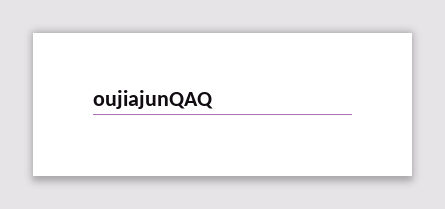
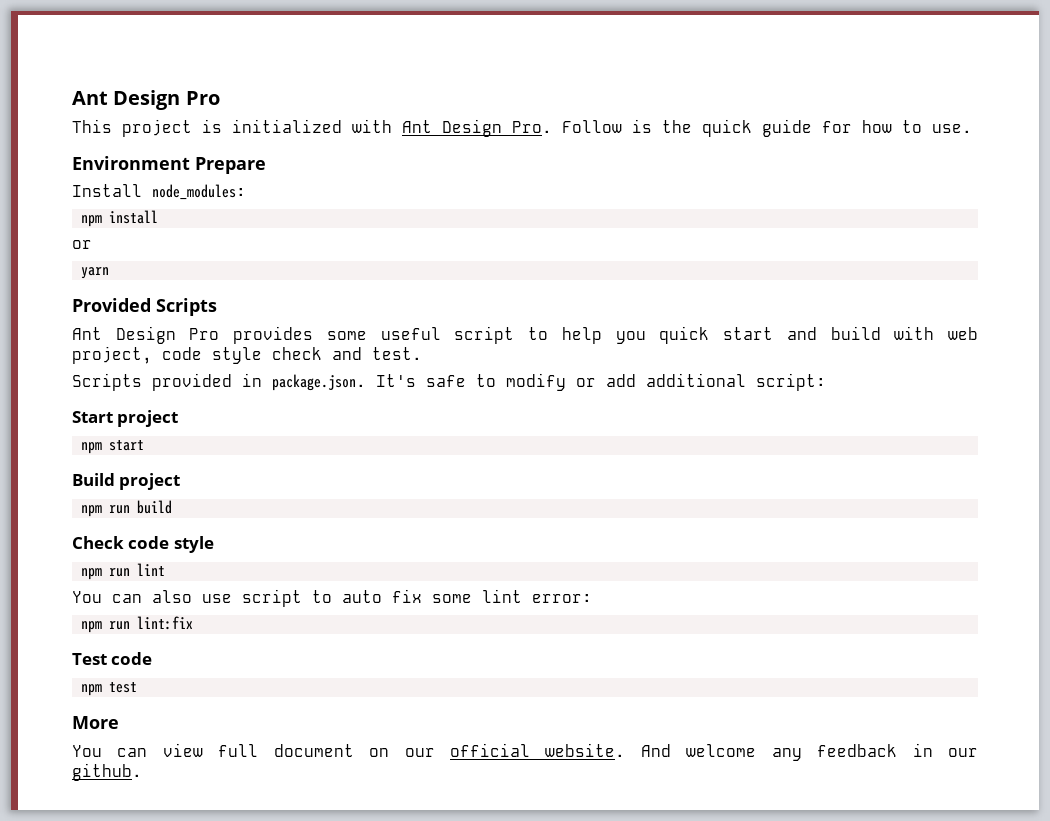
[93,90,213,109] oujiajunQAQ -> [72,90,220,110] [72,119,972,137] [72,156,266,174] [72,184,246,200] [81,210,159,227] [72,240,92,249] [81,267,110,279] [72,298,217,316] [72,326,979,344] [72,346,422,364] [72,373,826,391] [72,410,179,427] [81,440,145,454] [72,473,181,490] [81,500,173,517] [72,536,214,553] [81,563,166,580] [72,589,592,607] [81,616,194,633] [72,652,153,665] [81,682,138,696] [72,716,119,729] [72,743,979,761] [72,763,142,781] Ant Design Pro // This project is initialized with Ant Design Pro. Follow is the quick guide for how to use. // Environment Prepare // Install node_modules: // npm install // or // yarn // Provided Scripts // Ant Design Pro provides some useful script to help you quick start and build with web project, code style check and test. // Scripts provided in package.json. It's safe to modify or add additional script: // Start project // npm start // Build project // npm run build // Check code style // npm run lint // You can also use script to auto fix some lint error: // npm run lint:fix // Test code // npm test // More // You can view full document on our official website. And welcome any feedback in our github.

